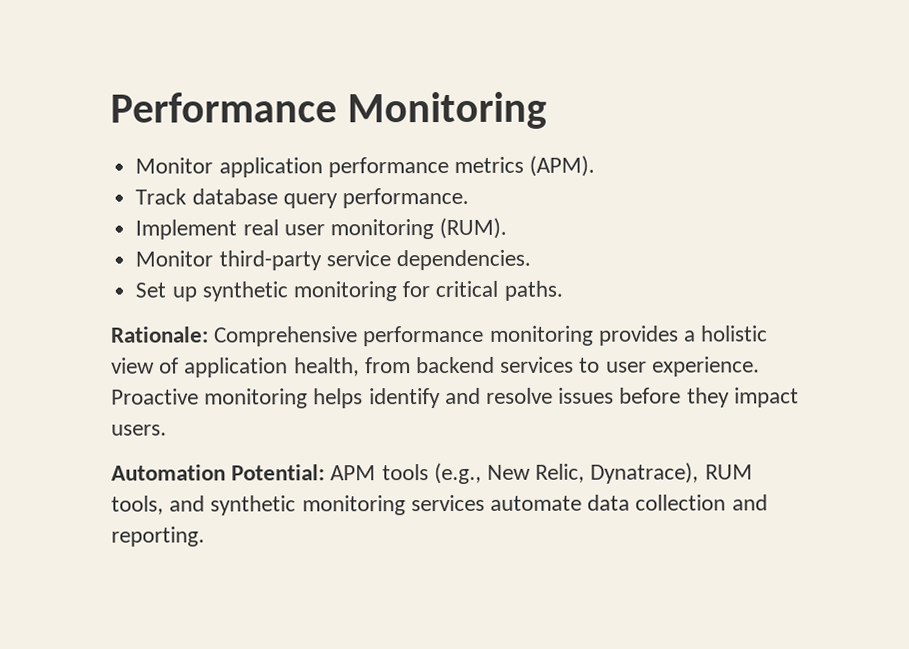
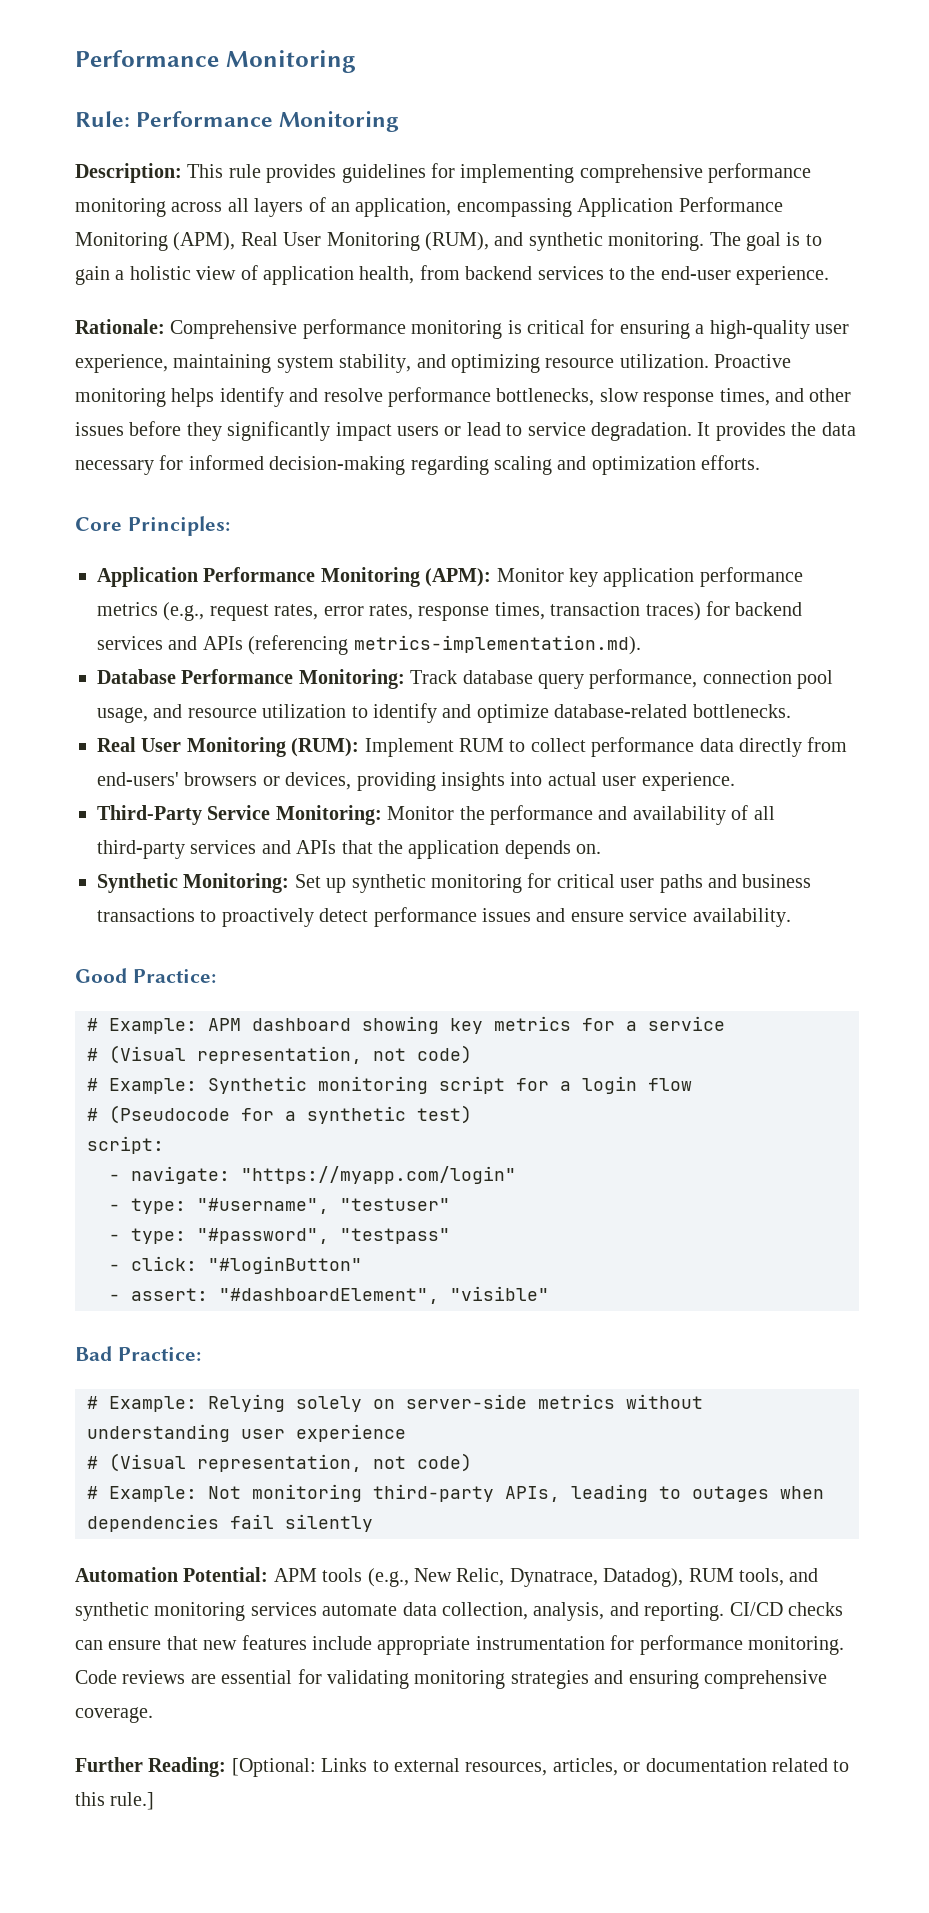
[110,91,548,130] [135,155,596,178] [135,187,469,209] [135,217,508,240] [135,249,531,271] [135,280,563,302] [111,325,679,347] Performance Monitoring // Monitor application performance metrics (APM). // Track database query performance. // Implement real user monitoring (RUM). // Monitor third-party service dependencies. // Set up synthetic monitoring for critical paths. // Rationale: Comprehensive performance monitoring provides -> [75,50,356,73] [75,111,400,132] [75,163,812,183] [75,197,783,217] [75,232,822,251] [75,266,110,285] Performance Monitoring // Rule: Performance Monitoring // Description: This rule provides guidelines for implementing comprehensive performance monitoring across all layers of an application, encompassing Application Performance Monitoring (APM), Real User Monitoring (RUM), and synthetic monitoring. The goal is to gain
[605,356,760,377] user experience. -> [630,266,830,285] [75,319,849,339] [75,354,709,373] the end-user experience. // Rationale: Comprehensive performance monitoring is critical for ensuring a high-quality user experience, maintaining system stability, and optimizing resource utilization.
[558,387,799,408] [111,424,167,436] issues before they impact users. -> [388,387,852,407] [75,421,856,441] [75,455,761,475] [75,516,230,536] [97,567,803,587] [97,601,803,621] [97,635,641,655] [97,669,834,689] [97,703,791,723] [97,737,848,757] [97,772,735,791] [97,805,775,825] [97,840,602,859] [97,873,812,893] [97,907,791,927] [75,968,216,983] [87,1016,725,1034] [87,1045,472,1064] [87,1076,692,1094] [87,1105,472,1124] [87,1136,164,1154] [109,1166,516,1184] [109,1198,450,1214] [109,1228,450,1244] [109,1256,362,1274] [109,1286,549,1304] [75,1346,201,1361] [87,1394,703,1412] [87,1424,406,1442] [87,1453,472,1472] [87,1484,824,1502] [87,1514,373,1532] performance bottlenecks, slow response times, and other issues before they significantly impact users or lead to service degradation. It provides the data necessary for informed decision-making regarding scaling and optimization efforts. // Core Principles: // Application Performance Monitoring (APM): Monitor key application performance metrics (e.g., request rates, error rates, response times, transaction traces) for backend services and APIs (referencing metrics-implementation.md). // Database Performance Monitoring: Track database query performance, connection pool usage, and resource utilization to identify and optimize database-related bottlenecks. // Real User Monitoring (RUM): Implement RUM to collect performance data directly from end-users' browsers or devices, providing insights into actual user experience. // Third-Party Service Monitoring: Monitor the performance and availability of all third-party services and APIs that the application depends on. // Synthetic Monitoring: Set up synthetic monitoring for critical user paths and business transactions to proactively detect performance issues and ensure service availability. // Good Practice: // # Example: APM dashboard showing key metrics for a service // # (Visual representation, not code) // # Example: Synthetic monitoring script for a login flow // # (Pseudocode for a synthetic test) // script: // - navigate: "https://myapp.com/login" // - type: "#username", "testuser" // - type: "#password", "testpass" // - click: "#loginButton" // - assert: "#dashboardElement", "visible" // Bad Practice: // # Example: Relying solely on server-side metrics without understanding user experience // # (Visual representation, not code) // # Example: Not monitoring third-party APIs, leading to outages when dependencies fail silently
[590,462,700,484] Dynatrace), -> [509,1568,684,1587] Dynatrace, Datadog),
[635,494,768,511] [111,526,205,547] collection and reporting. -> [442,1602,843,1621] [75,1635,844,1655] [75,1669,827,1689] [75,1707,153,1723] [75,1757,850,1777] [75,1792,155,1810] collection, analysis, and reporting. CI/CD checks can ensure that new features include appropriate instrumentation for performance monitoring. Code reviews are essential for validating monitoring strategies and ensuring comprehensive coverage. // Further Reading: [Optional: Links to external resources, articles, or documentation related to this rule.]

